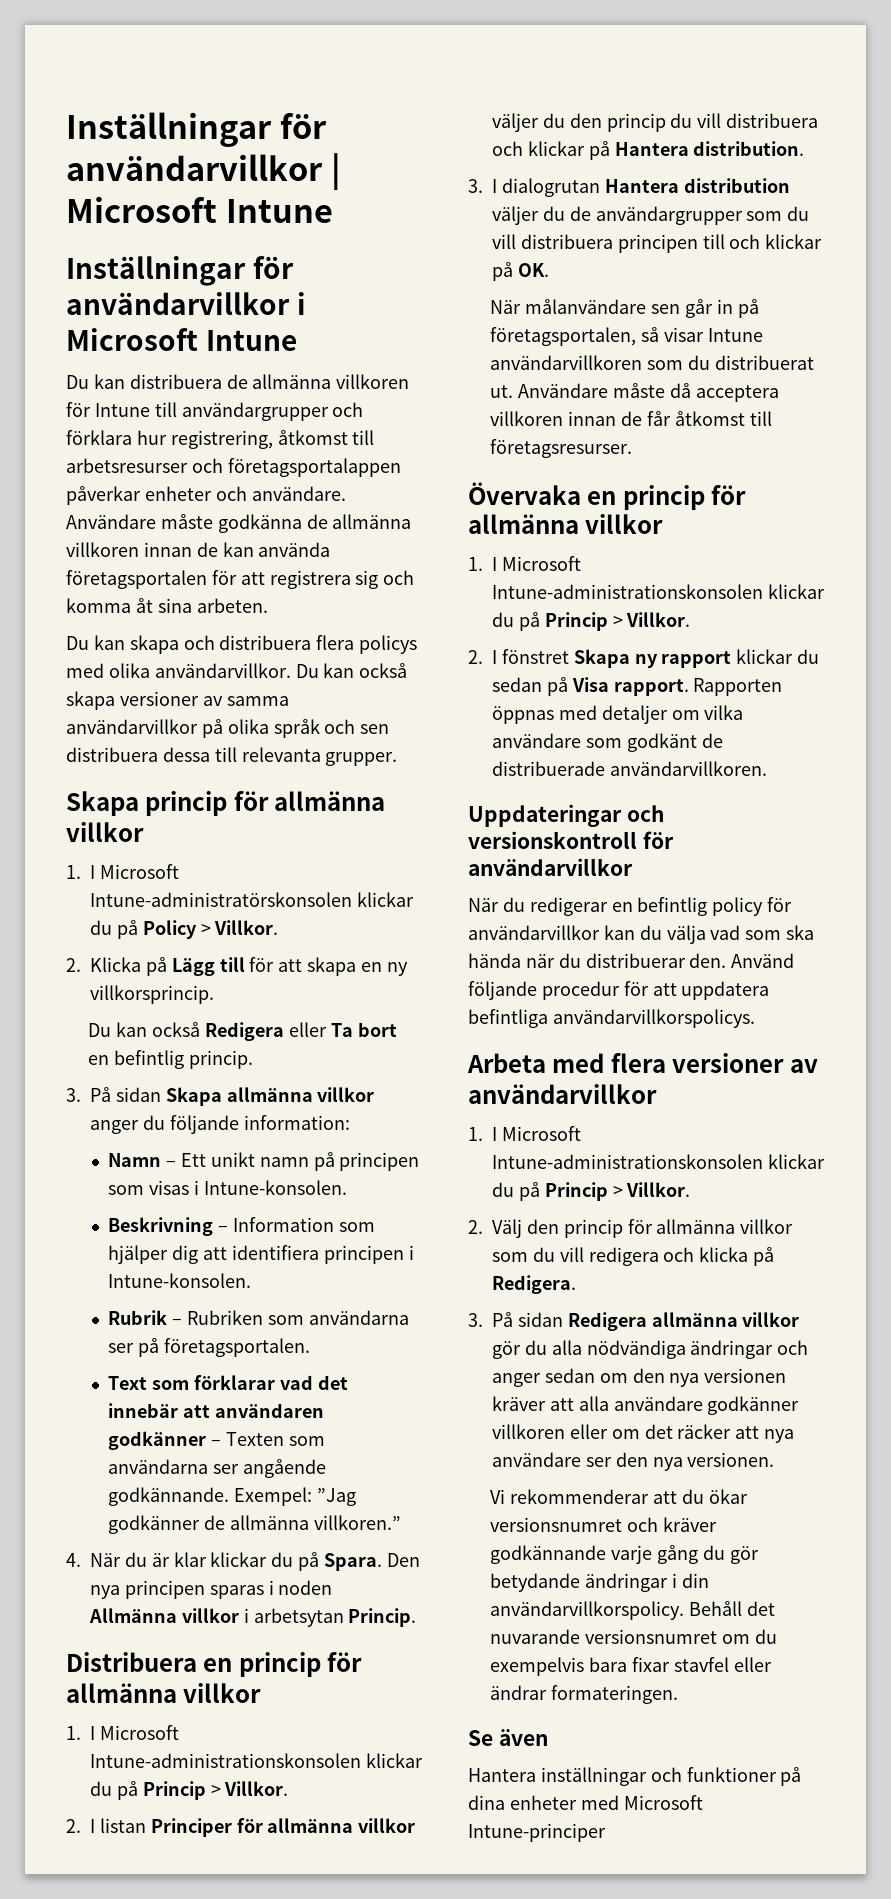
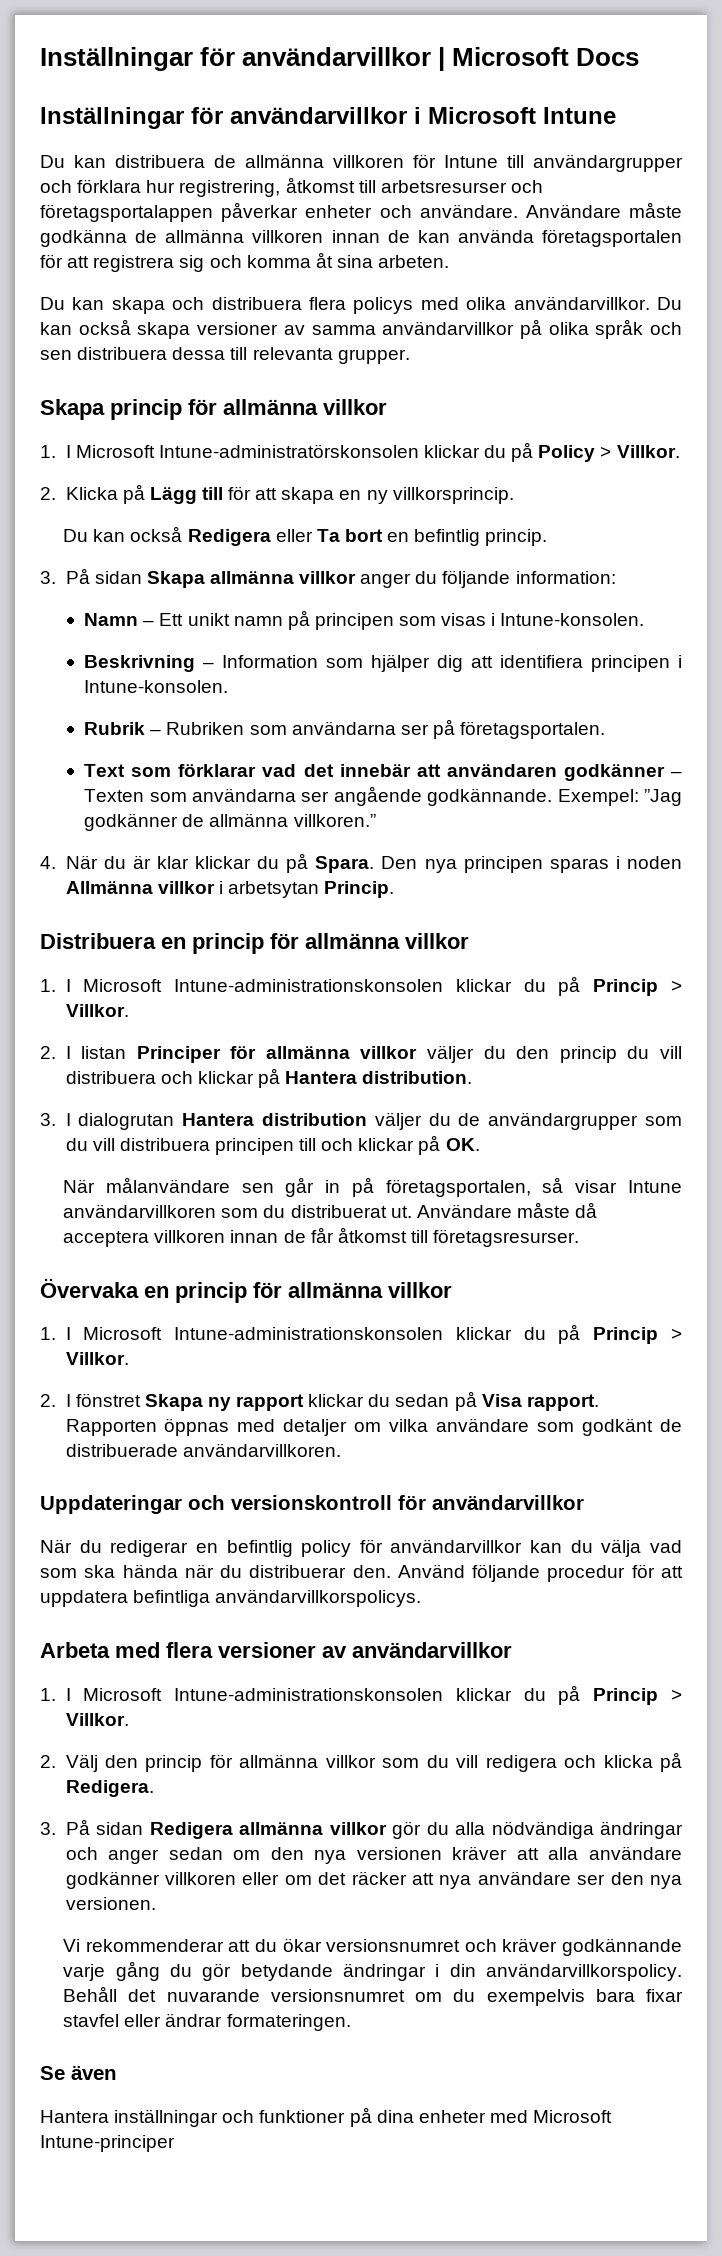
[225,199,333,223] Intune -> [576,48,640,66] Docs

